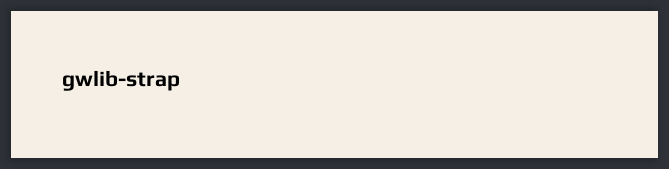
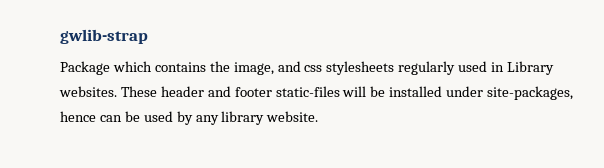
(180, 80) none -> [60,61,555,75] [59,86,574,100] [60,111,319,125] // Package which contains the image, and css stylesheets regularly used in Library websites. These header and footer static-files will be installed under site-packages, hence can be used by any library website.

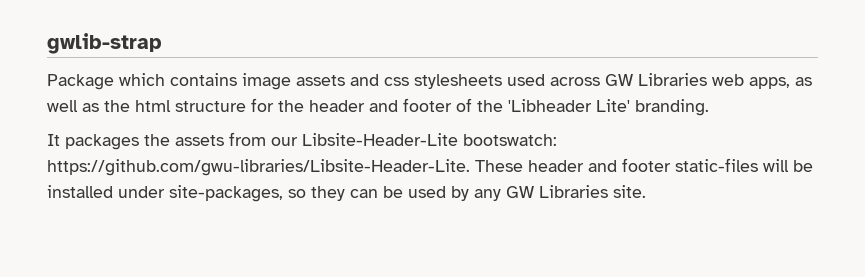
[209,61,274,75] the image, -> [242,73,345,90] image assets
[398,61,555,75] [59,86,117,97] regularly used in Library websites. -> [507,73,812,89] [47,98,709,116] [47,132,557,150] [47,159,470,176] used across GW Libraries web apps, as well as the html structure for the header and footer of the 'Libheader Lite' branding. // It packages the assets from our Libsite-Header-Lite bootswatch: https://github.com/gwu-libraries/Libsite-Header-Lite.
[60,111,96,122] hence -> [288,186,345,201] so they
[221,111,319,125] library website. -> [506,185,646,198] GW Libraries site.

